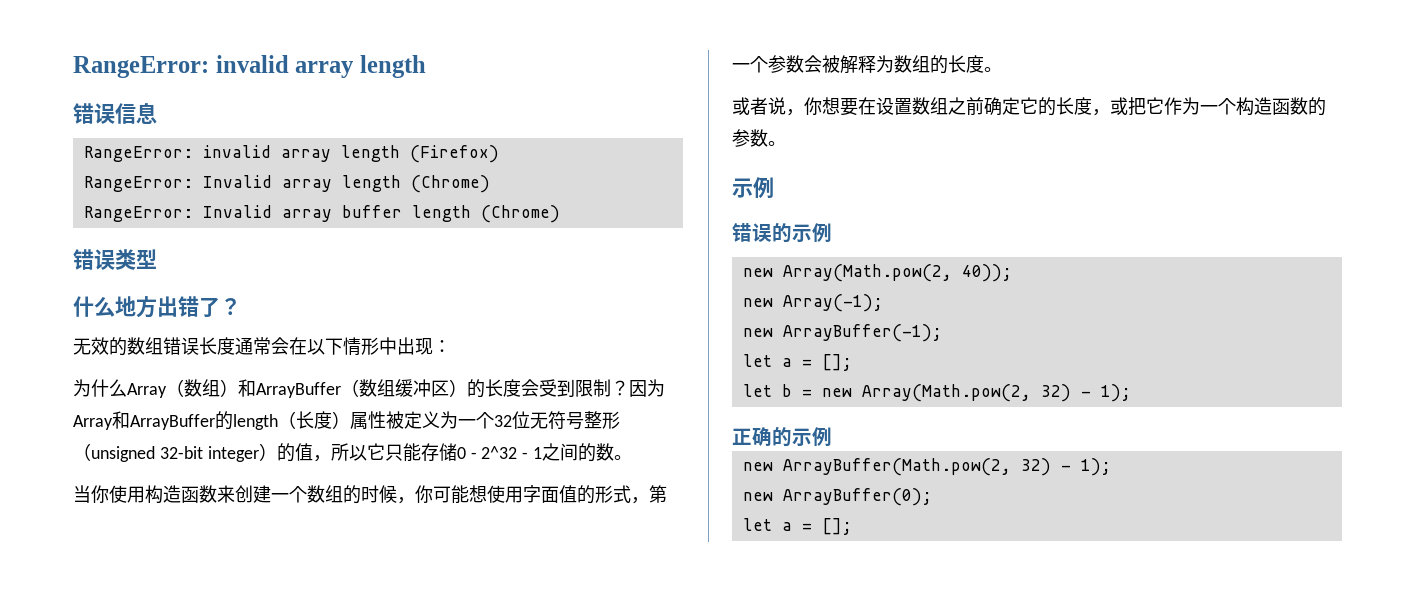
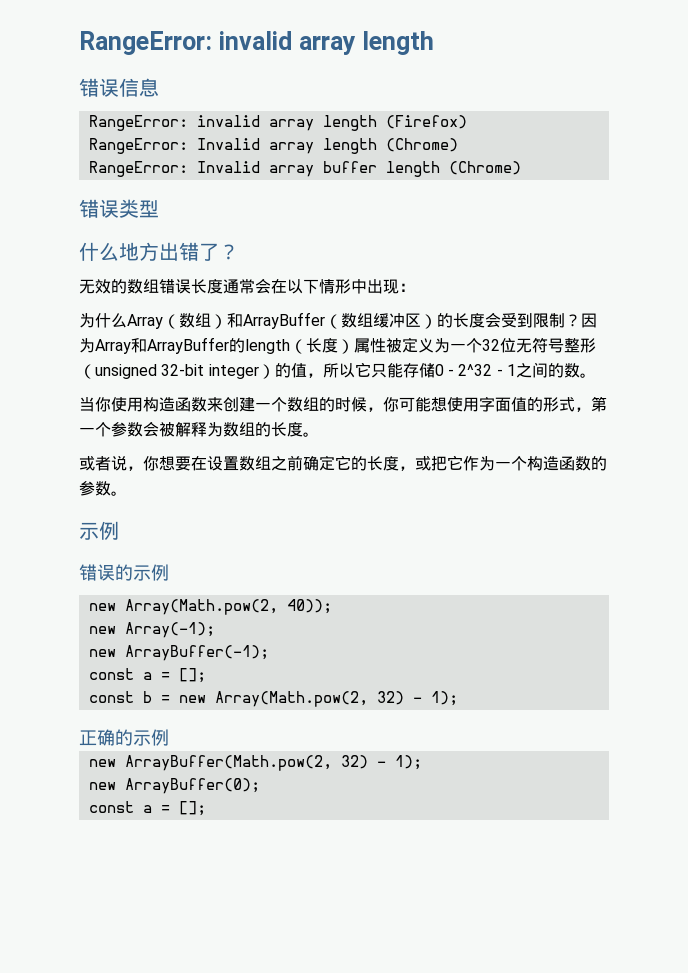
[742,354,772,367] let -> [88,668,134,680] const
[742,384,772,397] let -> [88,691,134,703] const
[742,518,772,531] let -> [88,801,134,813] const

